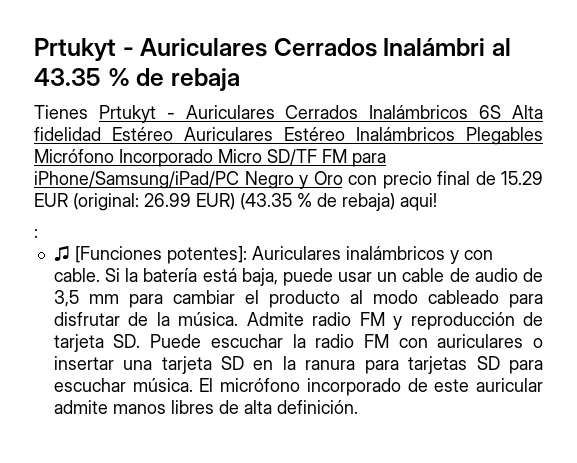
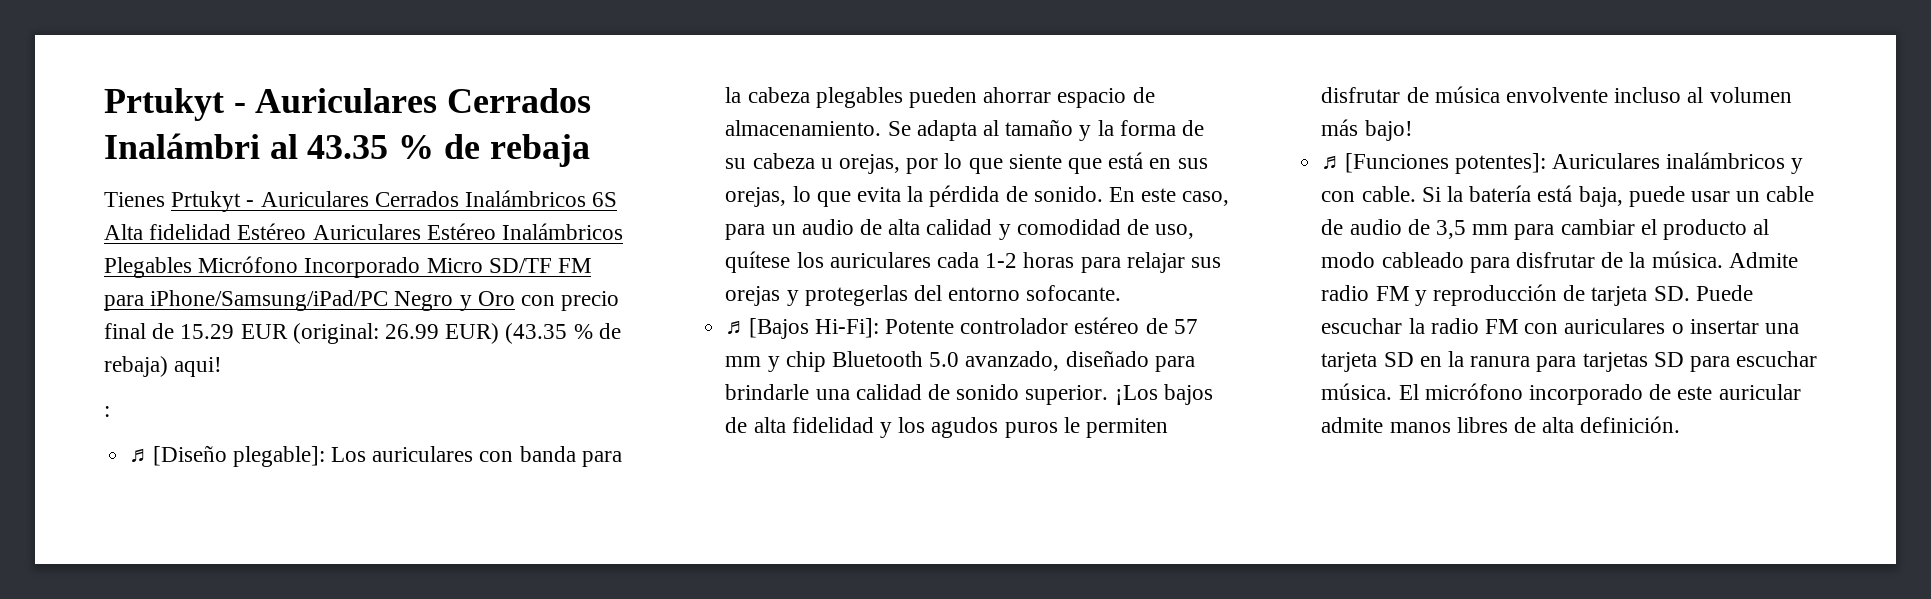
(38, 233) none -> [129,445,622,467] [725,87,1155,108] [725,119,1204,141] [725,152,1208,174] [725,185,1230,207] [725,219,1195,240] [725,251,1221,273] [725,285,1122,306] [725,317,1198,339] [725,350,1195,372] [725,384,1213,405] [725,417,1168,438] [1321,86,1792,103] [1321,119,1413,141] // ♫ [Diseño plegable]: Los auriculares con banda para la cabeza plegables pueden ahorrar espacio de almacenamiento. Se adapta al tamaño y la forma de su cabeza u orejas, por lo que siente que está en sus orejas, lo que evita la pérdida de sonido. En este caso, para un audio de alta calidad y comodidad de uso, quítese los auriculares cada 1-2 horas para relajar sus orejas y protegerlas del entorno sofocante. // ♫ [Bajos Hi-Fi]: Potente controlador estéreo de 57 mm y chip Bluetooth 5.0 avanzado, diseñado para brindarle una calidad de sonido superior. ¡Los bajos de alta fidelidad y los agudos puros le permiten disfrutar de música envolvente incluso al volumen más bajo!

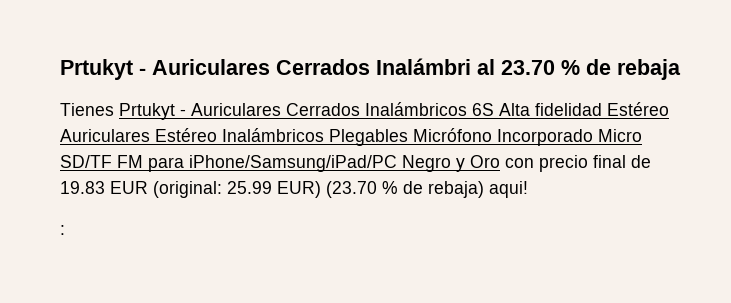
[307,135,389,159] 43.35 -> [501,60,555,75] 23.70
[180,324,235,339] 15.29 -> [60,181,105,194] 19.83
[385,323,568,344] 26.99 EUR) (43.35 -> [227,181,377,198] 25.99 EUR) (23.70
[129,445,622,467] [725,87,1155,108] [725,119,1204,141] [725,152,1208,174] [725,185,1230,207] [725,219,1195,240] [725,251,1221,273] [725,285,1122,306] [725,317,1198,339] [725,350,1195,372] [725,384,1213,405] [725,417,1168,438] [1321,86,1792,103] [1321,119,1413,141] [1321,152,1804,174] [1321,185,1815,207] [1321,219,1770,240] [1321,251,1798,273] [1321,284,1753,306] [1321,318,1799,334] [1321,351,1818,372] [1321,383,1801,405] [1321,416,1681,433] // ♫ [Diseño plegable]: Los auriculares con banda para la cabeza plegables pueden ahorrar espacio de almacenamiento. Se adapta al tamaño y la forma de su cabeza u orejas, por lo que siente que está en sus orejas, lo que evita la pérdida de sonido. En este caso, para un audio de alta calidad y comodidad de uso, quítese los auriculares cada 1-2 horas para relajar sus orejas y protegerlas del entorno sofocante. // ♫ [Bajos Hi-Fi]: Potente controlador estéreo de 57 mm y chip Bluetooth 5.0 avanzado, diseñado para brindarle una calidad de sonido superior. ¡Los bajos de alta fidelidad y los agudos puros le permiten disfrutar de música envolvente incluso al volumen más bajo! // ♫ [Funciones potentes]: Auriculares inalámbricos y con cable. Si la batería está baja, puede usar un cable de audio de 3,5 mm para cambiar el producto al modo cableado para disfrutar de la música. Admite radio FM y reproducción de tarjeta SD. Puede escuchar la radio FM con auriculares o insertar una tarjeta SD en la ranura para tarjetas SD para escuchar música. El micrófono incorporado de este auricular admite manos libres de alta definición. -> (65, 230) none

